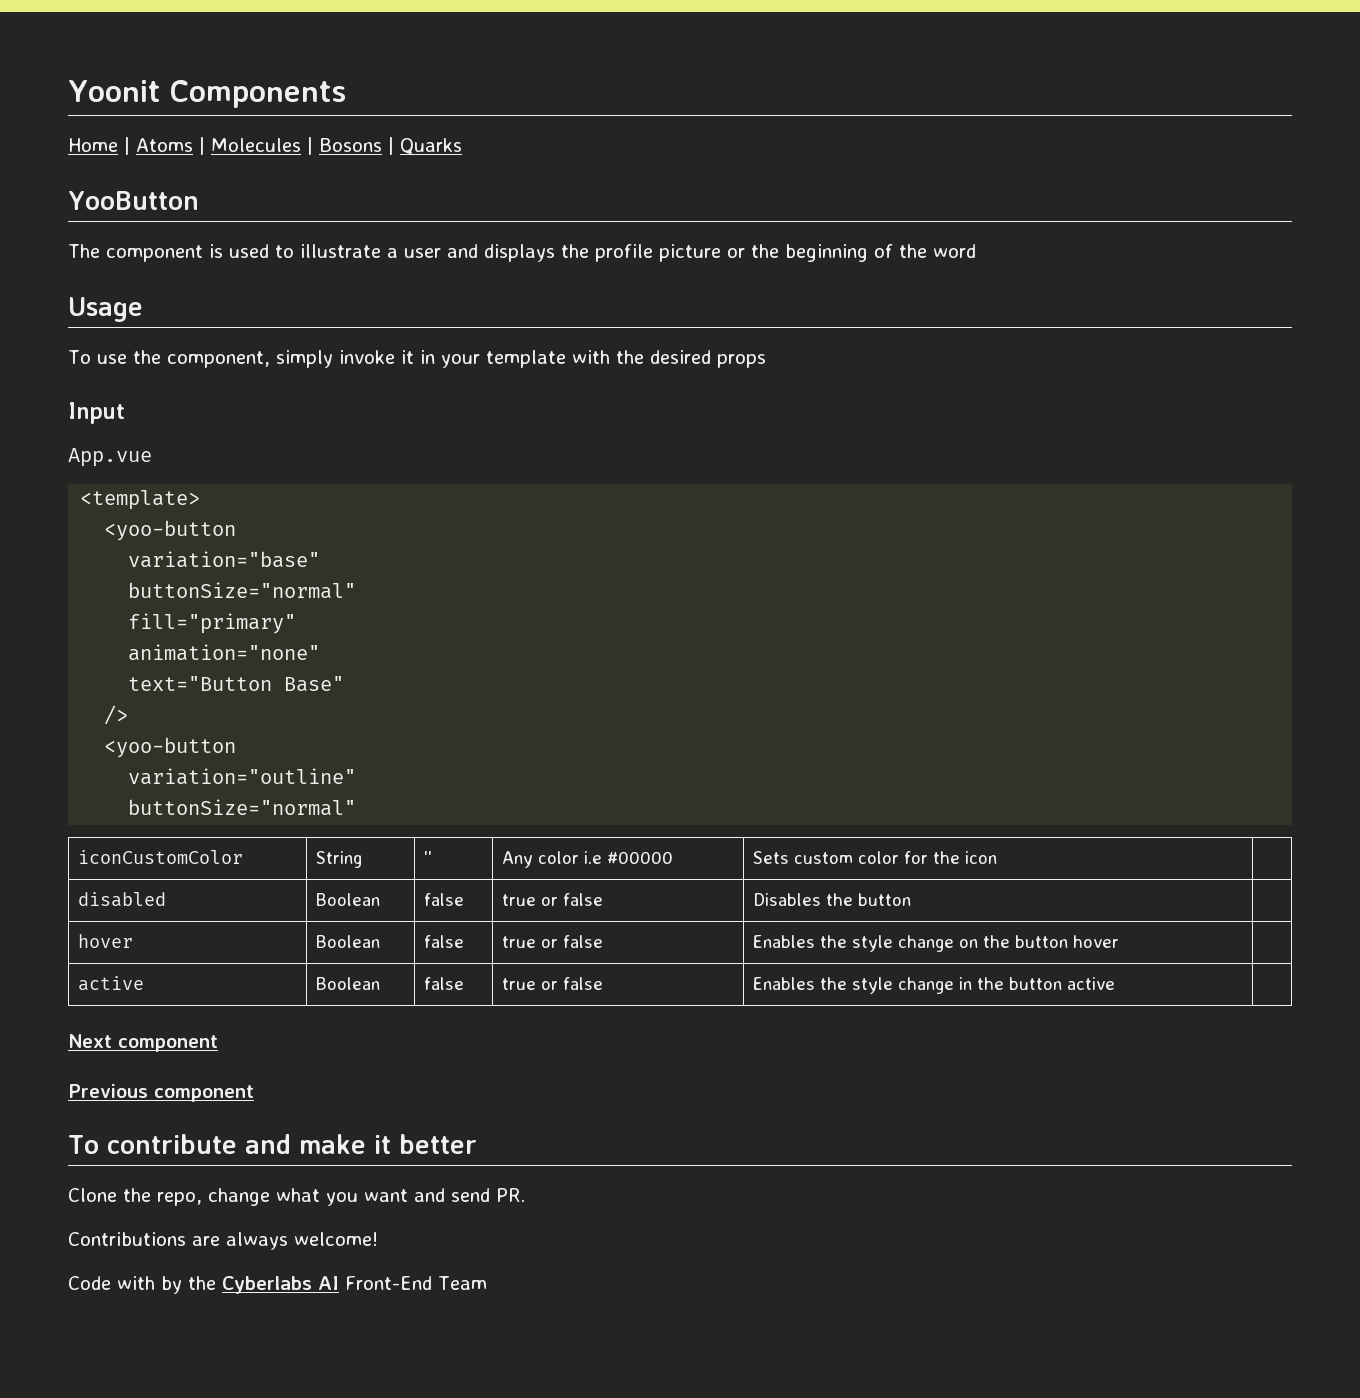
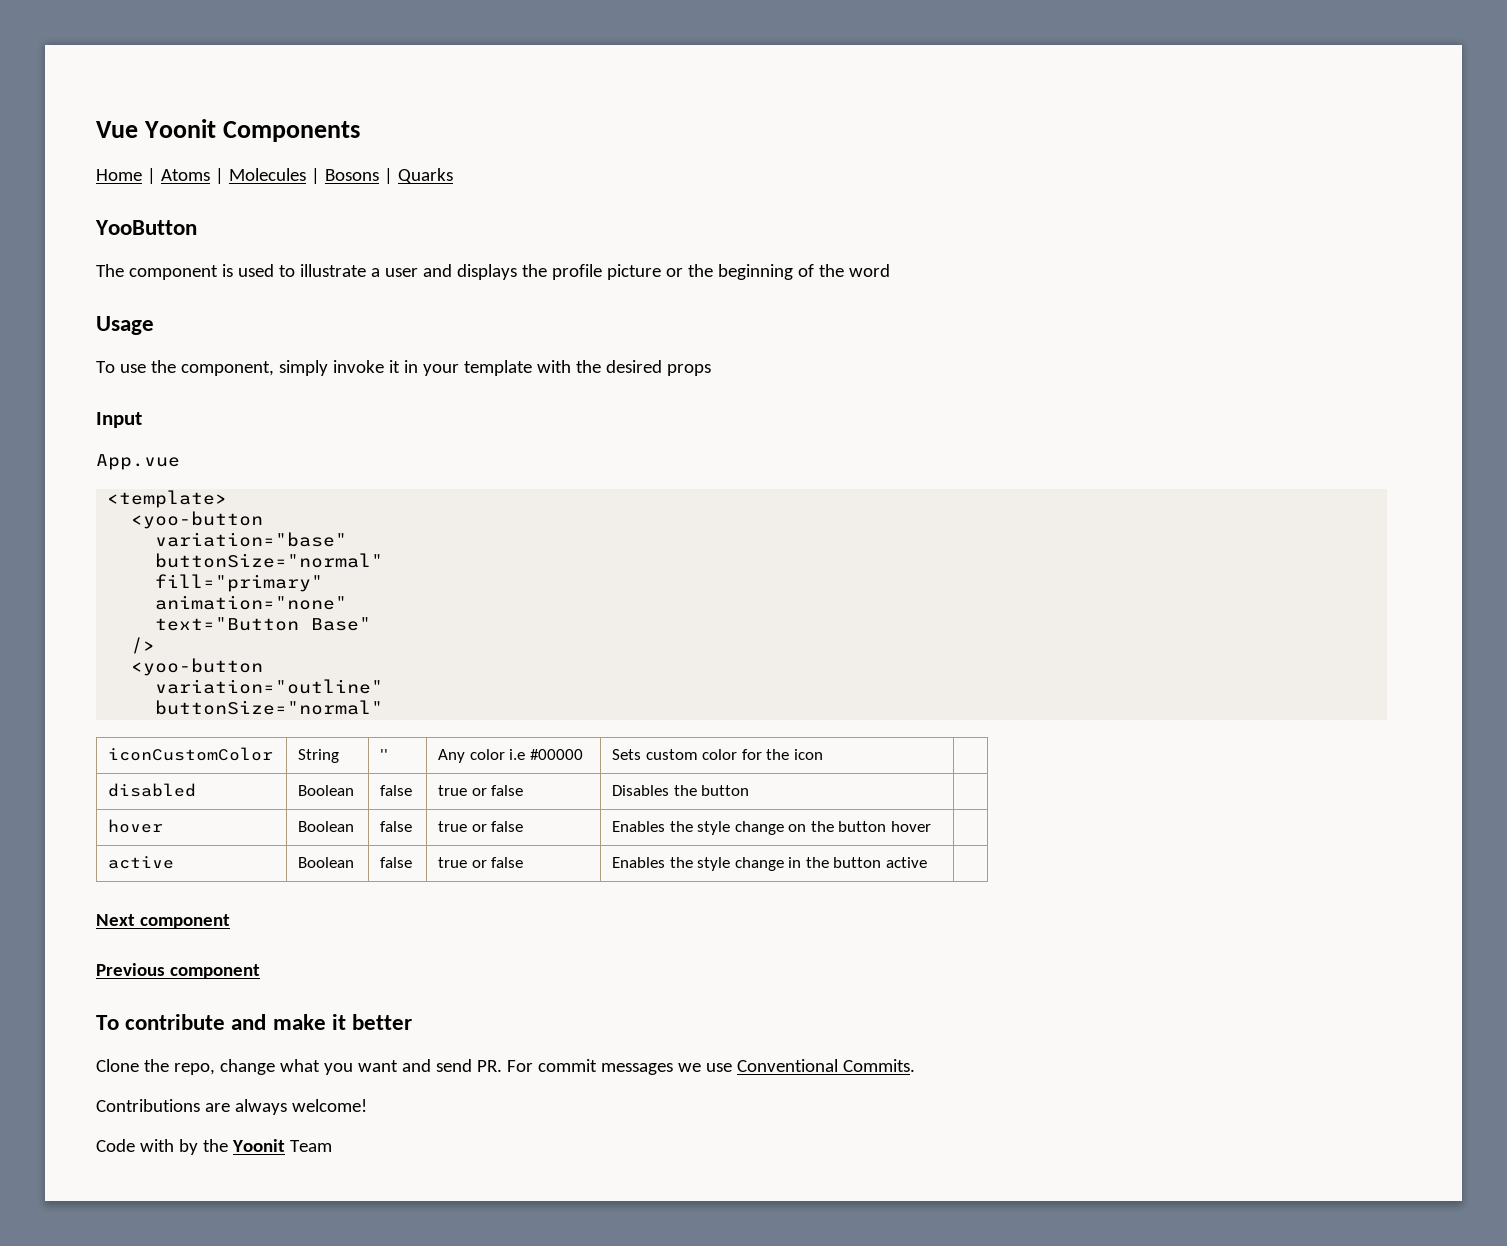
(68, 91) none -> [96,121,138,138] Vue
(525, 1195) none -> [506,1059,915,1075] For commit messages we use Conventional Commits.
[222,1276,432,1294] Cyberlabs AI Front-End -> [231,1139,285,1152] Yoonit

